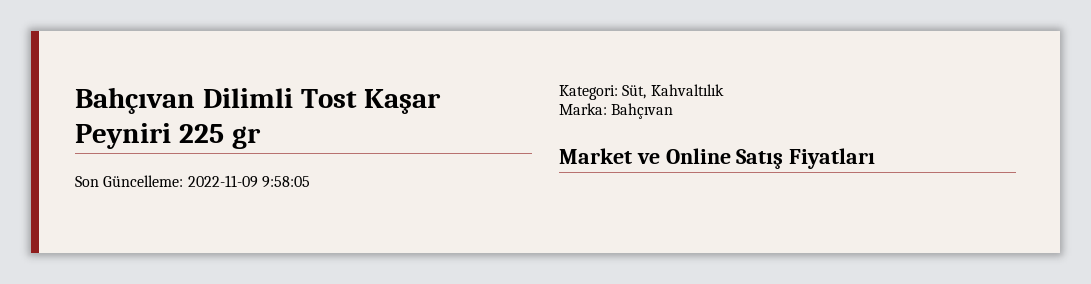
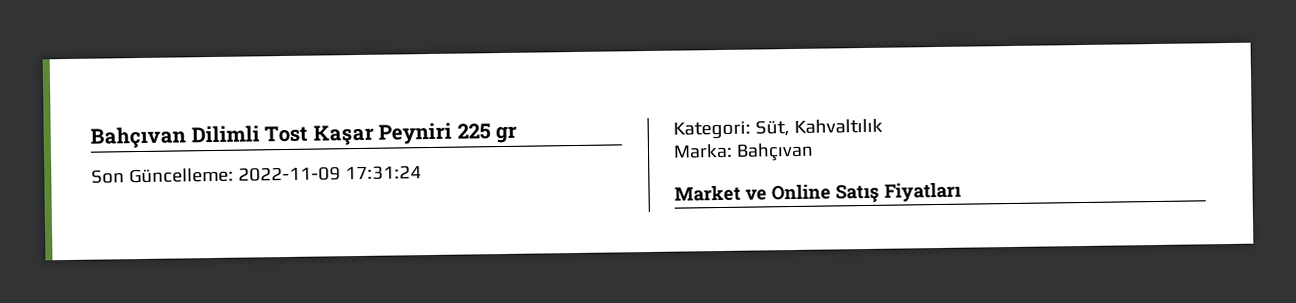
[261,176,310,188] 9:58:05 -> [344,165,422,181] 17:31:24

